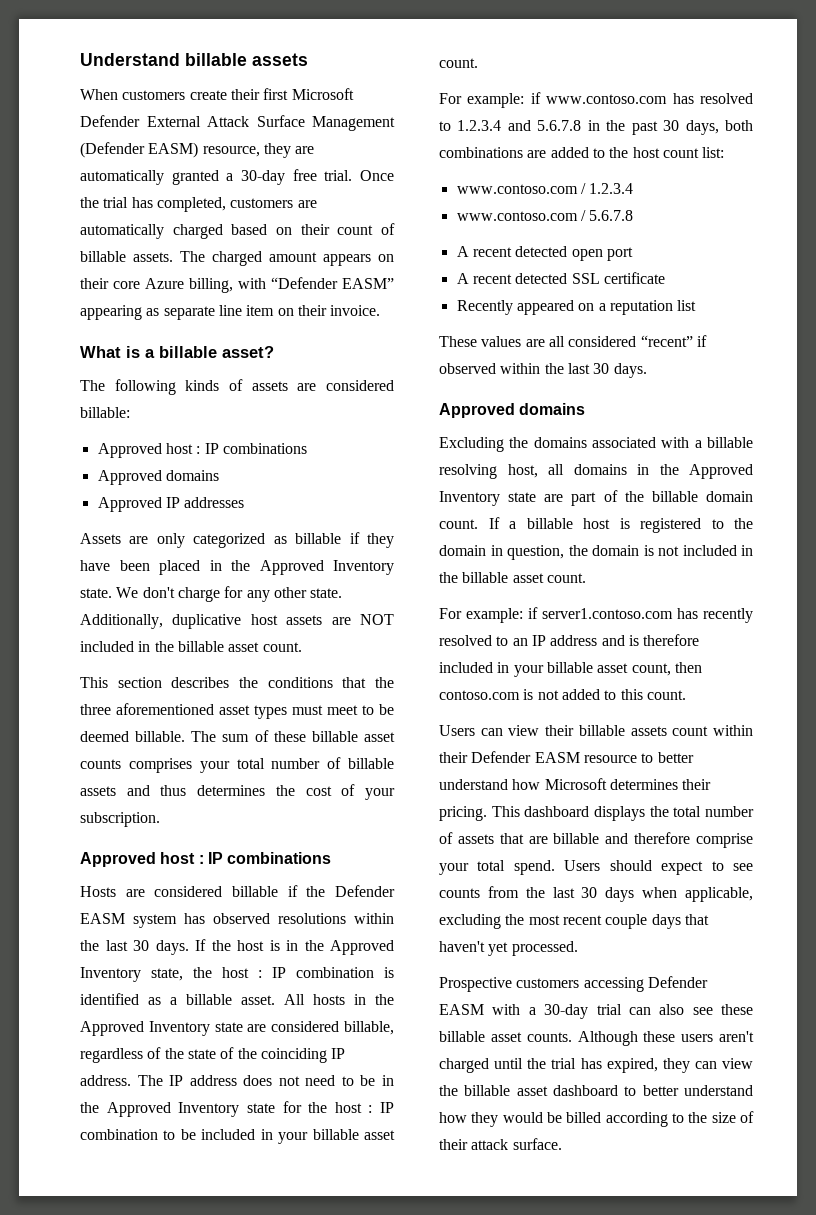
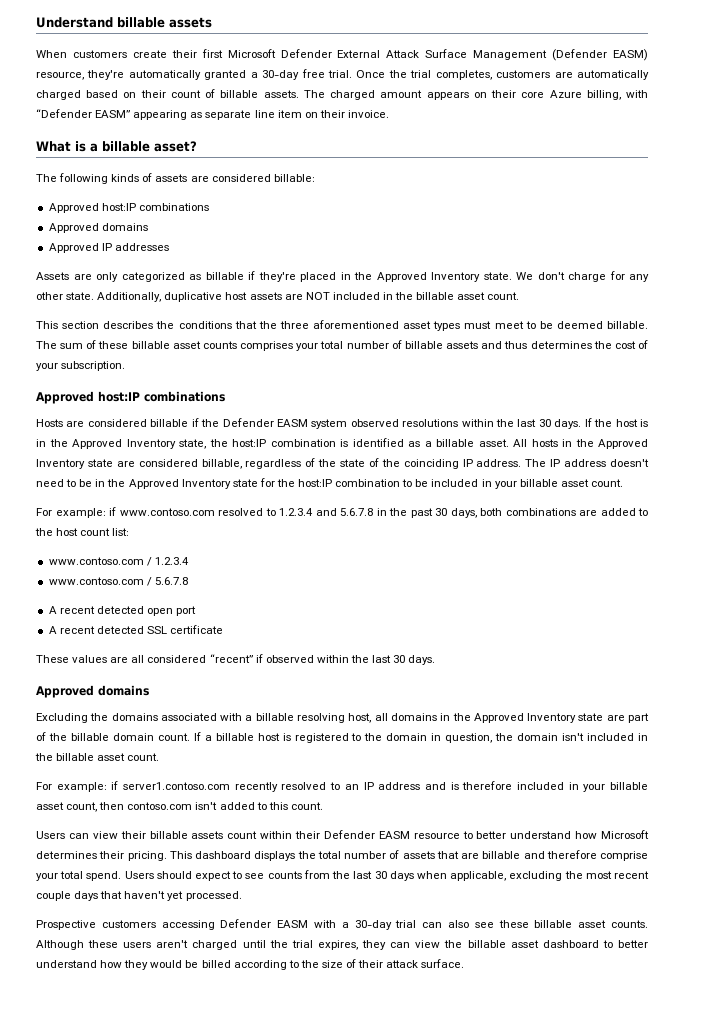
[263,143,315,158] they are -> [87,70,125,80] they're
[131,197,226,212] has completed, -> [435,70,492,80] completes,
[165,443,219,454] host : IP -> [101,203,136,211] host:IP
[367,533,394,548] [80,560,150,571] they have been -> [258,272,296,282] they're
[160,852,223,864] host : IP -> [98,391,140,402] host:IP
[184,913,205,924] has -> (348, 424) none
[222,967,286,978] host : IP -> [232,439,266,447] host:IP
[243,1075,300,1086] does not -> [609,459,649,467] doesn't
[334,1102,394,1113] host : IP -> [298,479,333,487] host:IP
[672,93,694,104] has -> (215, 512) none
[456,300,697,315] // Recently appeared on a reputation list -> (224, 629) none
[643,545,679,556] is not -> [562,733,585,741] isn't
[677,608,698,619] has -> (231, 786) none
[523,689,559,700] is not -> [195,802,218,810] isn't
[580,1058,658,1073] has expired, -> [317,940,358,950] expires,

